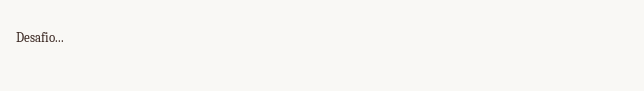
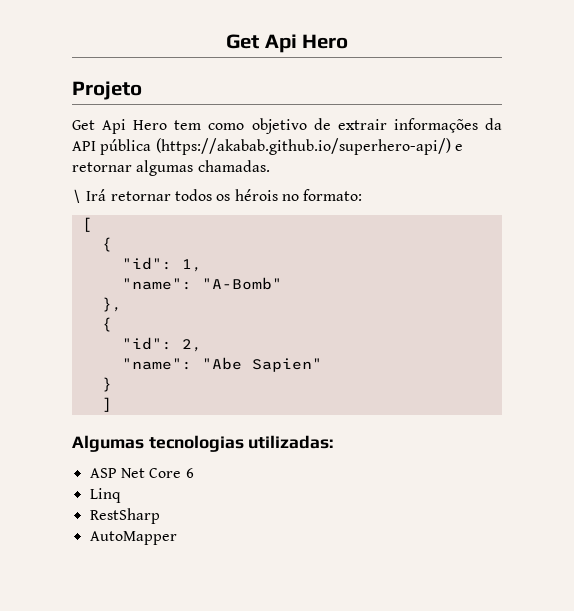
[16,32,64,42] Desafio... -> [225,34,349,53] [72,81,142,100] [72,118,502,134] [72,138,463,155] [72,160,270,176] [72,189,363,203] [81,217,92,232] [101,237,112,252] [121,257,202,272] [121,277,282,290] [101,297,122,312] [101,317,112,332] [121,337,202,352] [121,357,322,372] [101,377,112,392] [101,397,112,412] [72,435,334,452] [89,468,194,478] [89,488,121,503] [89,508,160,524] [89,531,177,545] Get Api Hero // Projeto // Get Api Hero tem como objetivo de extrair informações da API pública (https://akabab.github.io/superhero-api/) e retornar algumas chamadas. // \ Irá retornar todos os hérois no formato: // [ // { // "id": 1, // "name": "A-Bomb" // }, // { // "id": 2, // "name": "Abe Sapien" // } // ] // Algumas tecnologias utilizadas: // ASP Net Core 6 // Linq // RestSharp // AutoMapper

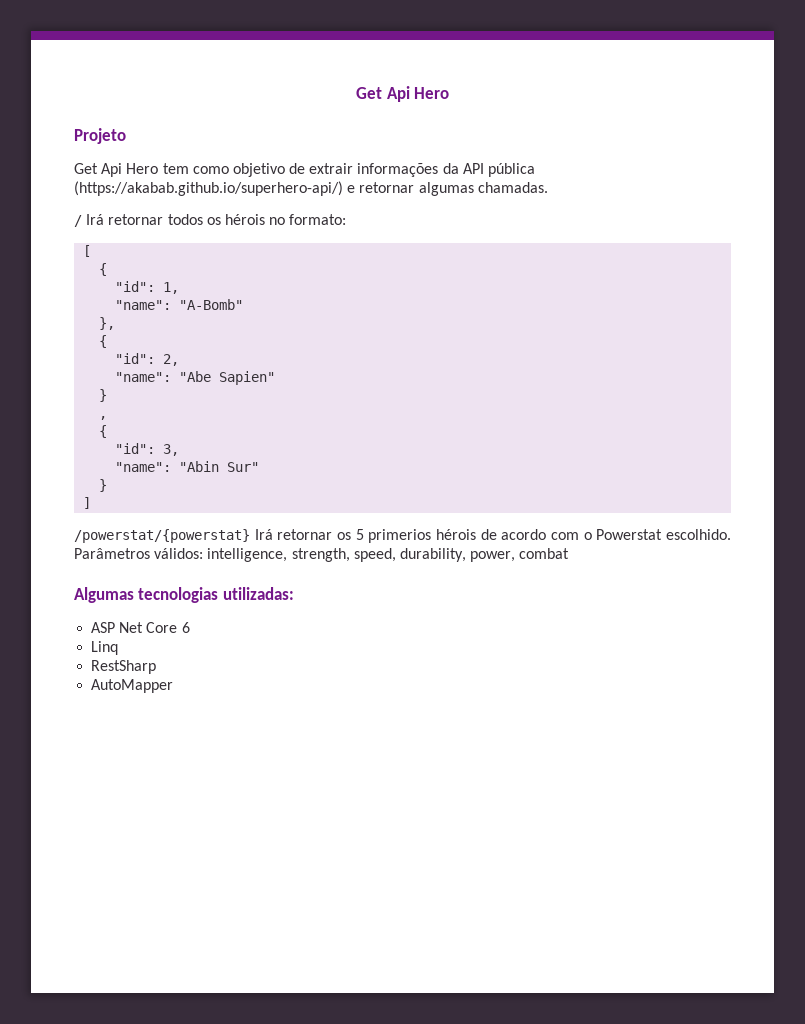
[72,189,82,203] \ -> [74,215,82,227] /
[101,397,112,412] ] -> [99,416,108,420] [99,425,108,438] [115,443,180,456] [115,461,260,472] [99,479,108,492] [83,497,92,509] [74,529,731,543] [74,548,570,562] , // { // "id": 3, // "name": "Abin Sur" // } // ] // /powerstat/{powerstat} Irá retornar os 5 primerios hérois de acordo com o Powerstat escolhido. Parâmetros válidos: intelligence, strength, speed, durability, power, combat

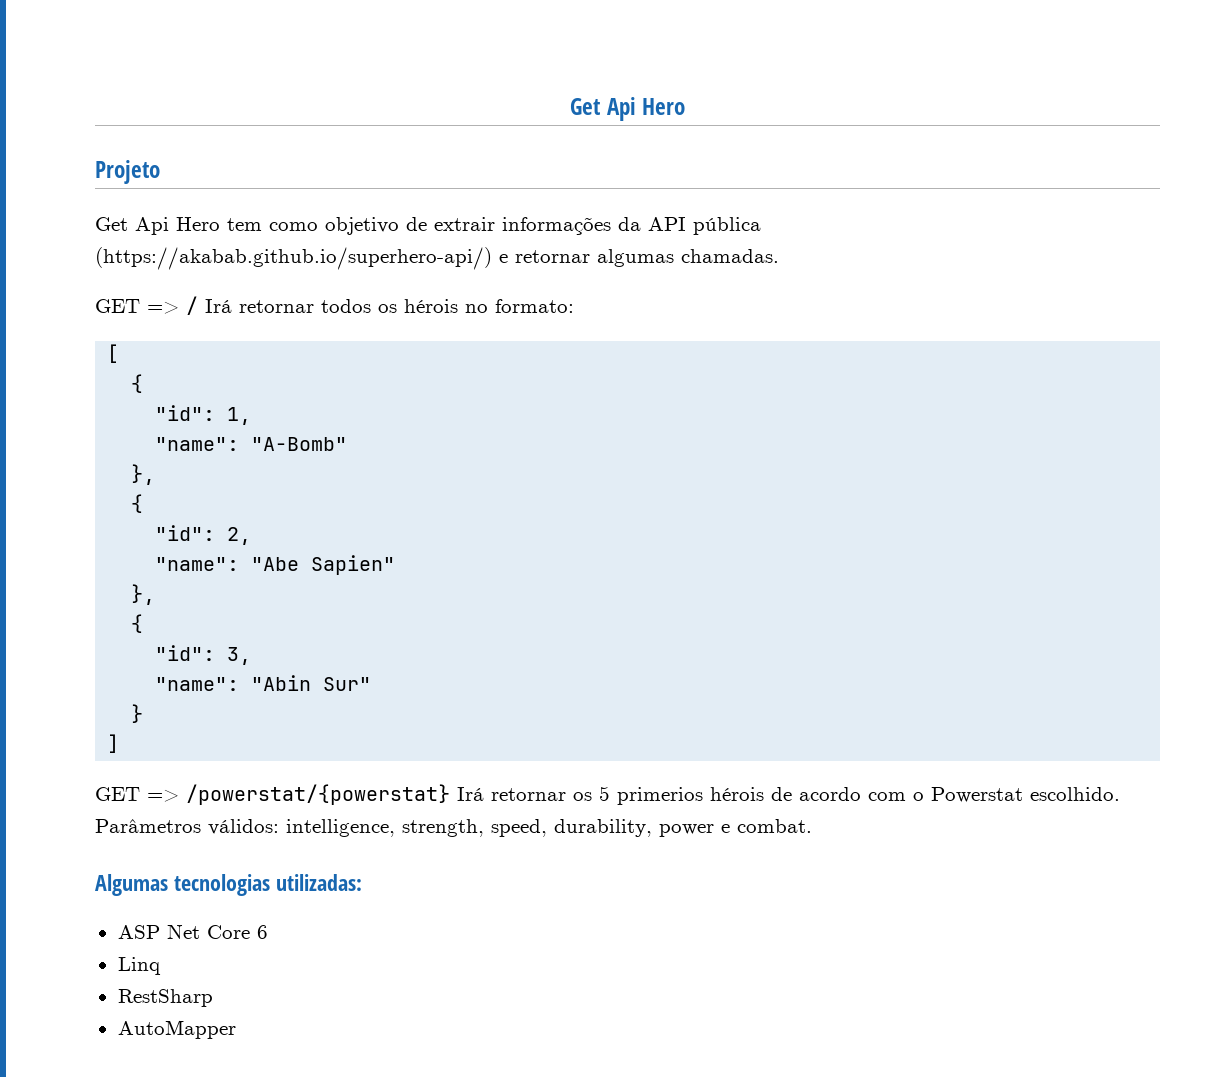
(548, 187) none -> [95,299,179,314] GET =>
[99,389,108,402] [99,416,108,420] } // , -> [131,584,156,605] },
(92, 503) none -> [95,787,179,802] GET =>
[470,548,570,562] power, combat -> [659,819,812,837] power e combat.

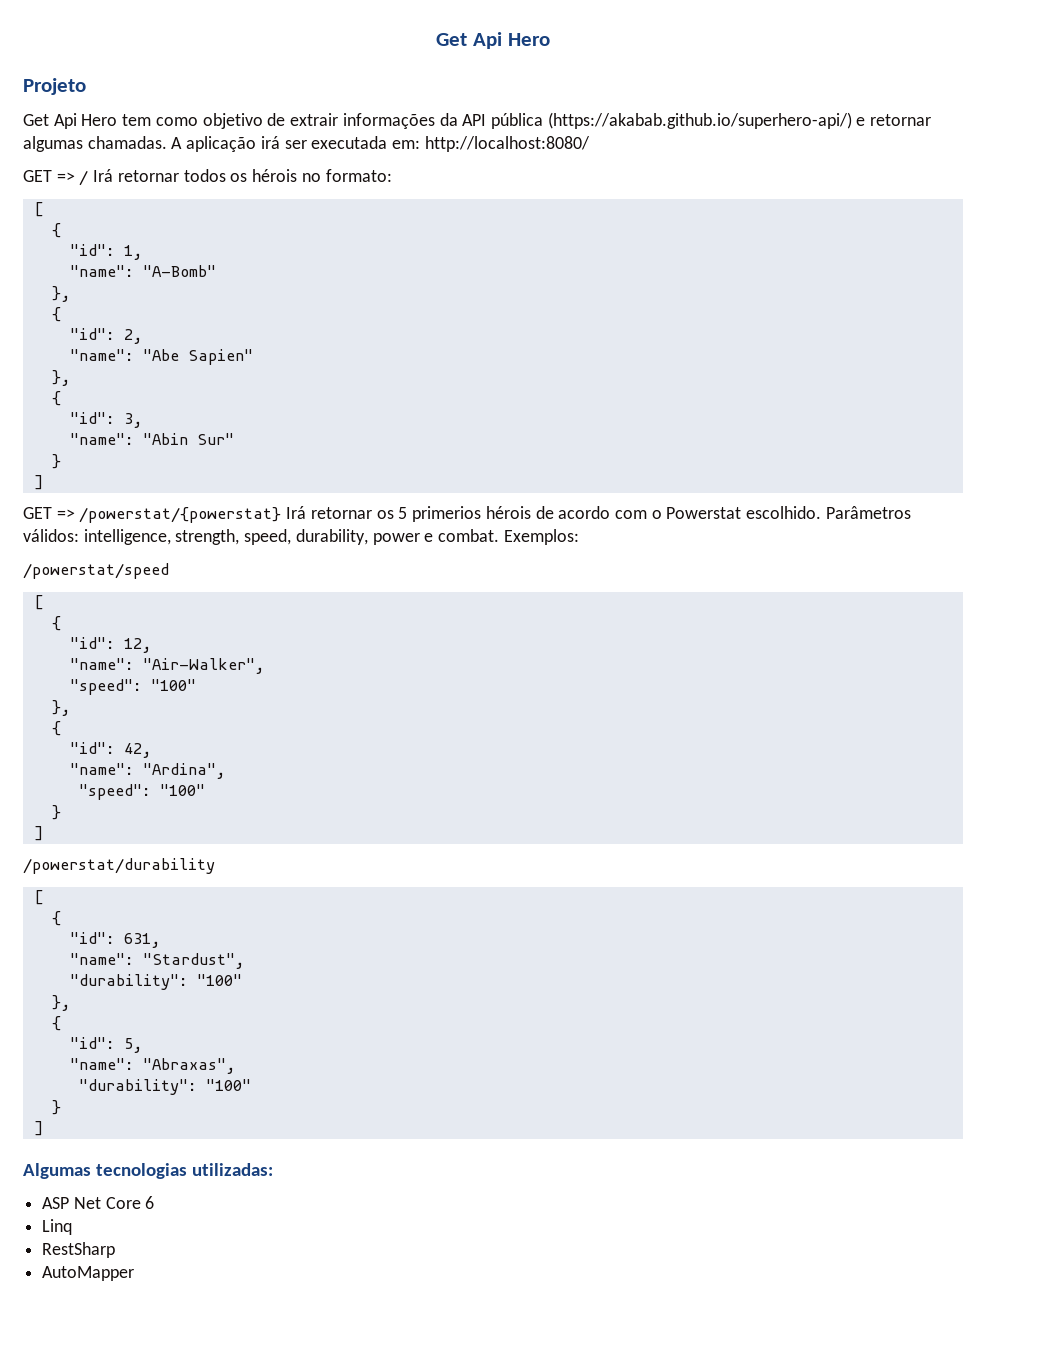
(779, 256) none -> [171,136,590,152] A aplicação irá ser executada em: http://localhost:8080/
(812, 826) none -> [503,529,579,545] [23,563,169,579] [33,595,44,610] [51,616,61,631] [69,637,152,653] [69,658,265,674] [69,679,196,695] [51,700,71,716] [51,721,61,736] [69,742,152,758] [69,763,226,779] [78,784,205,800] [51,805,61,820] [33,826,44,841] [23,858,215,874] [33,890,44,905] [51,911,61,926] [69,932,161,948] [69,953,245,969] [69,974,242,990] [51,995,71,1011] [51,1016,61,1031] [69,1037,143,1053] [69,1058,236,1074] [78,1079,251,1095] [51,1100,61,1115] [33,1121,44,1136] Exemplos: // /powerstat/speed // [ // { // "id": 12, // "name": "Air-Walker", // "speed": "100" // }, // { // "id": 42, // "name": "Ardina", // "speed": "100" // } // ] // /powerstat/durability // [ // { // "id": 631, // "name": "Stardust", // "durability": "100" // }, // { // "id": 5, // "name": "Abraxas", // "durability": "100" // } // ]

